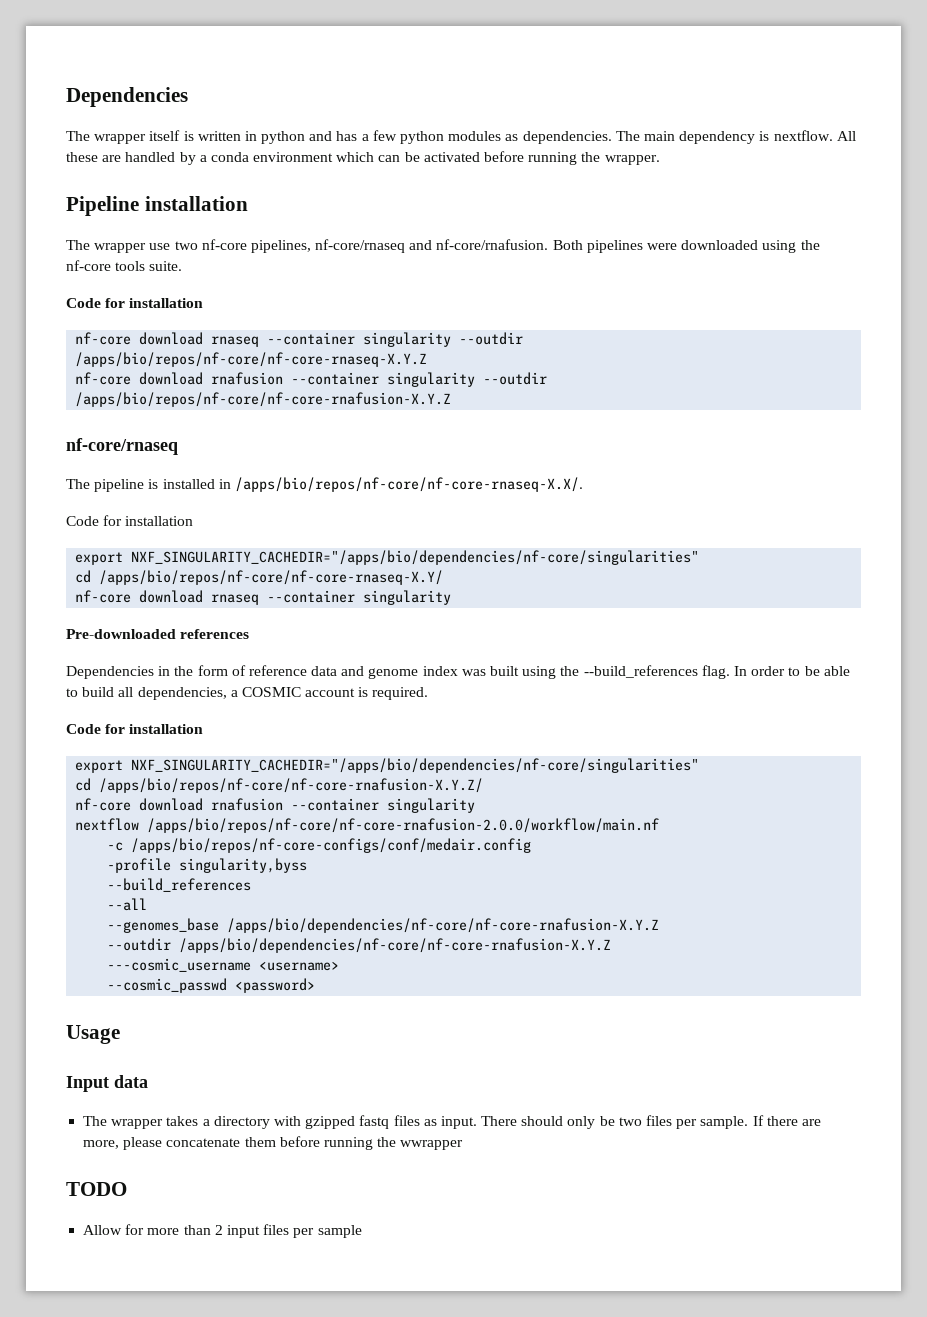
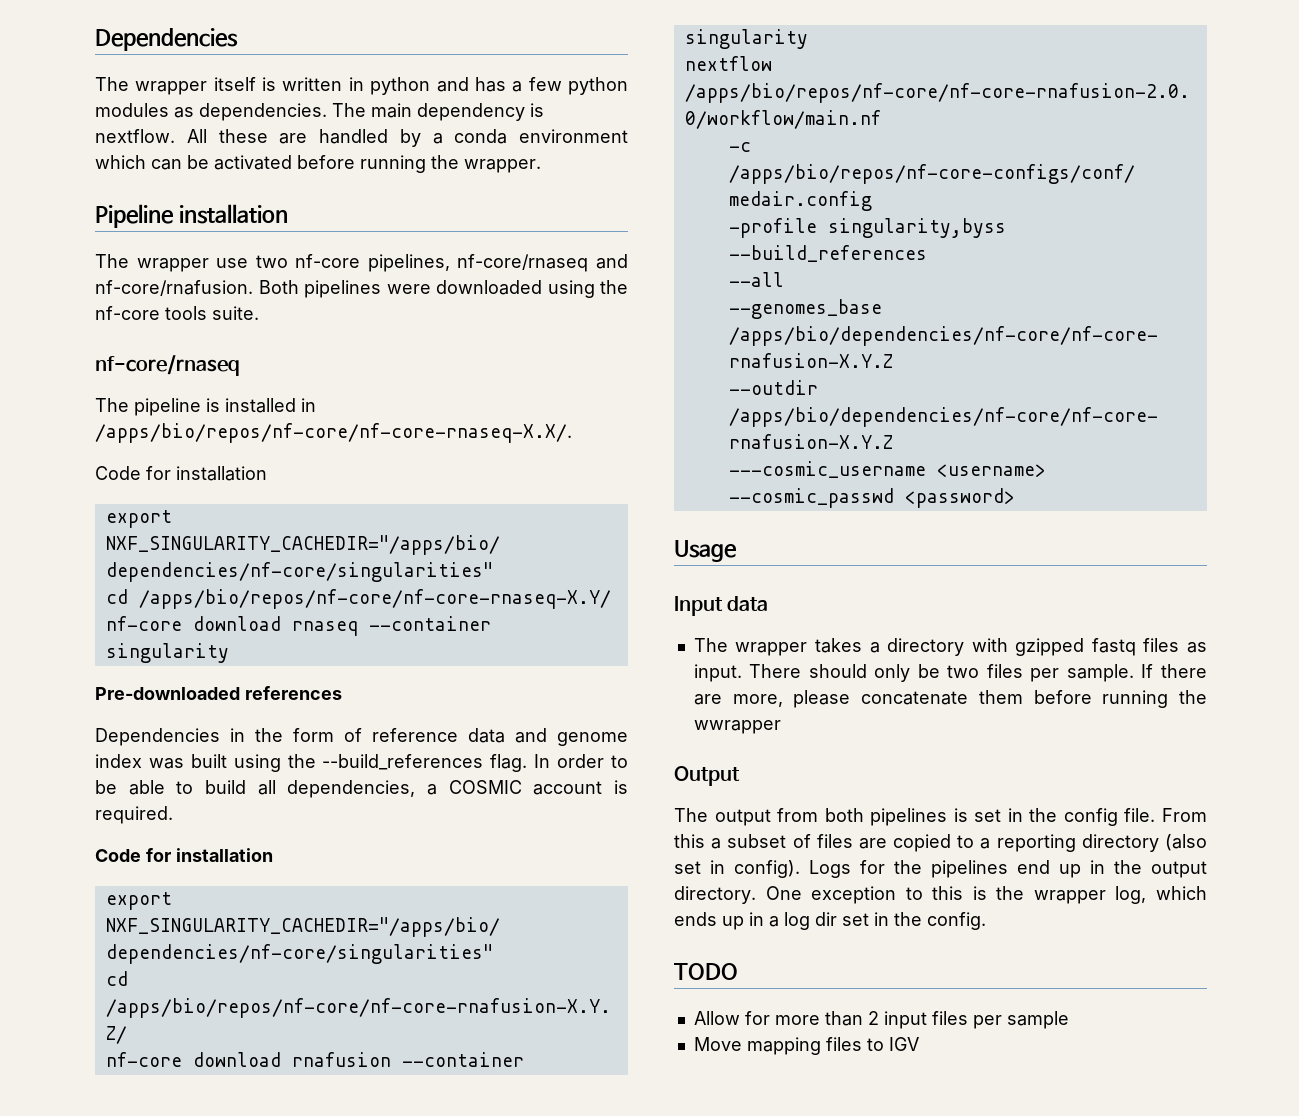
[66,298,204,308] [75,332,524,347] [75,352,428,367] [75,372,548,387] [75,392,452,407] // Code for installation // nf-core download rnaseq --container singularity --outdir /apps/bio/repos/nf-core/nf-core-rnaseq-X.Y.Z // nf-core download rnafusion --container singularity --outdir /apps/bio/repos/nf-core/nf-core-rnafusion-X.Y.Z -> (259, 313) none
(464, 1145) none -> [674,766,740,786] [674,808,1207,826] [674,834,1207,852] [674,860,1207,878] [674,886,1207,904] [674,912,986,930] // Output // The output from both pipelines is set in the config file. From this a subset of files are copied to a reporting directory (also set in config). Logs for the pipelines end up in the output directory. One exception to this is the wrapper log, which ends up in a log dir set in the config.
(362, 1231) none -> [693,1037,919,1055] // Move mapping files to IGV

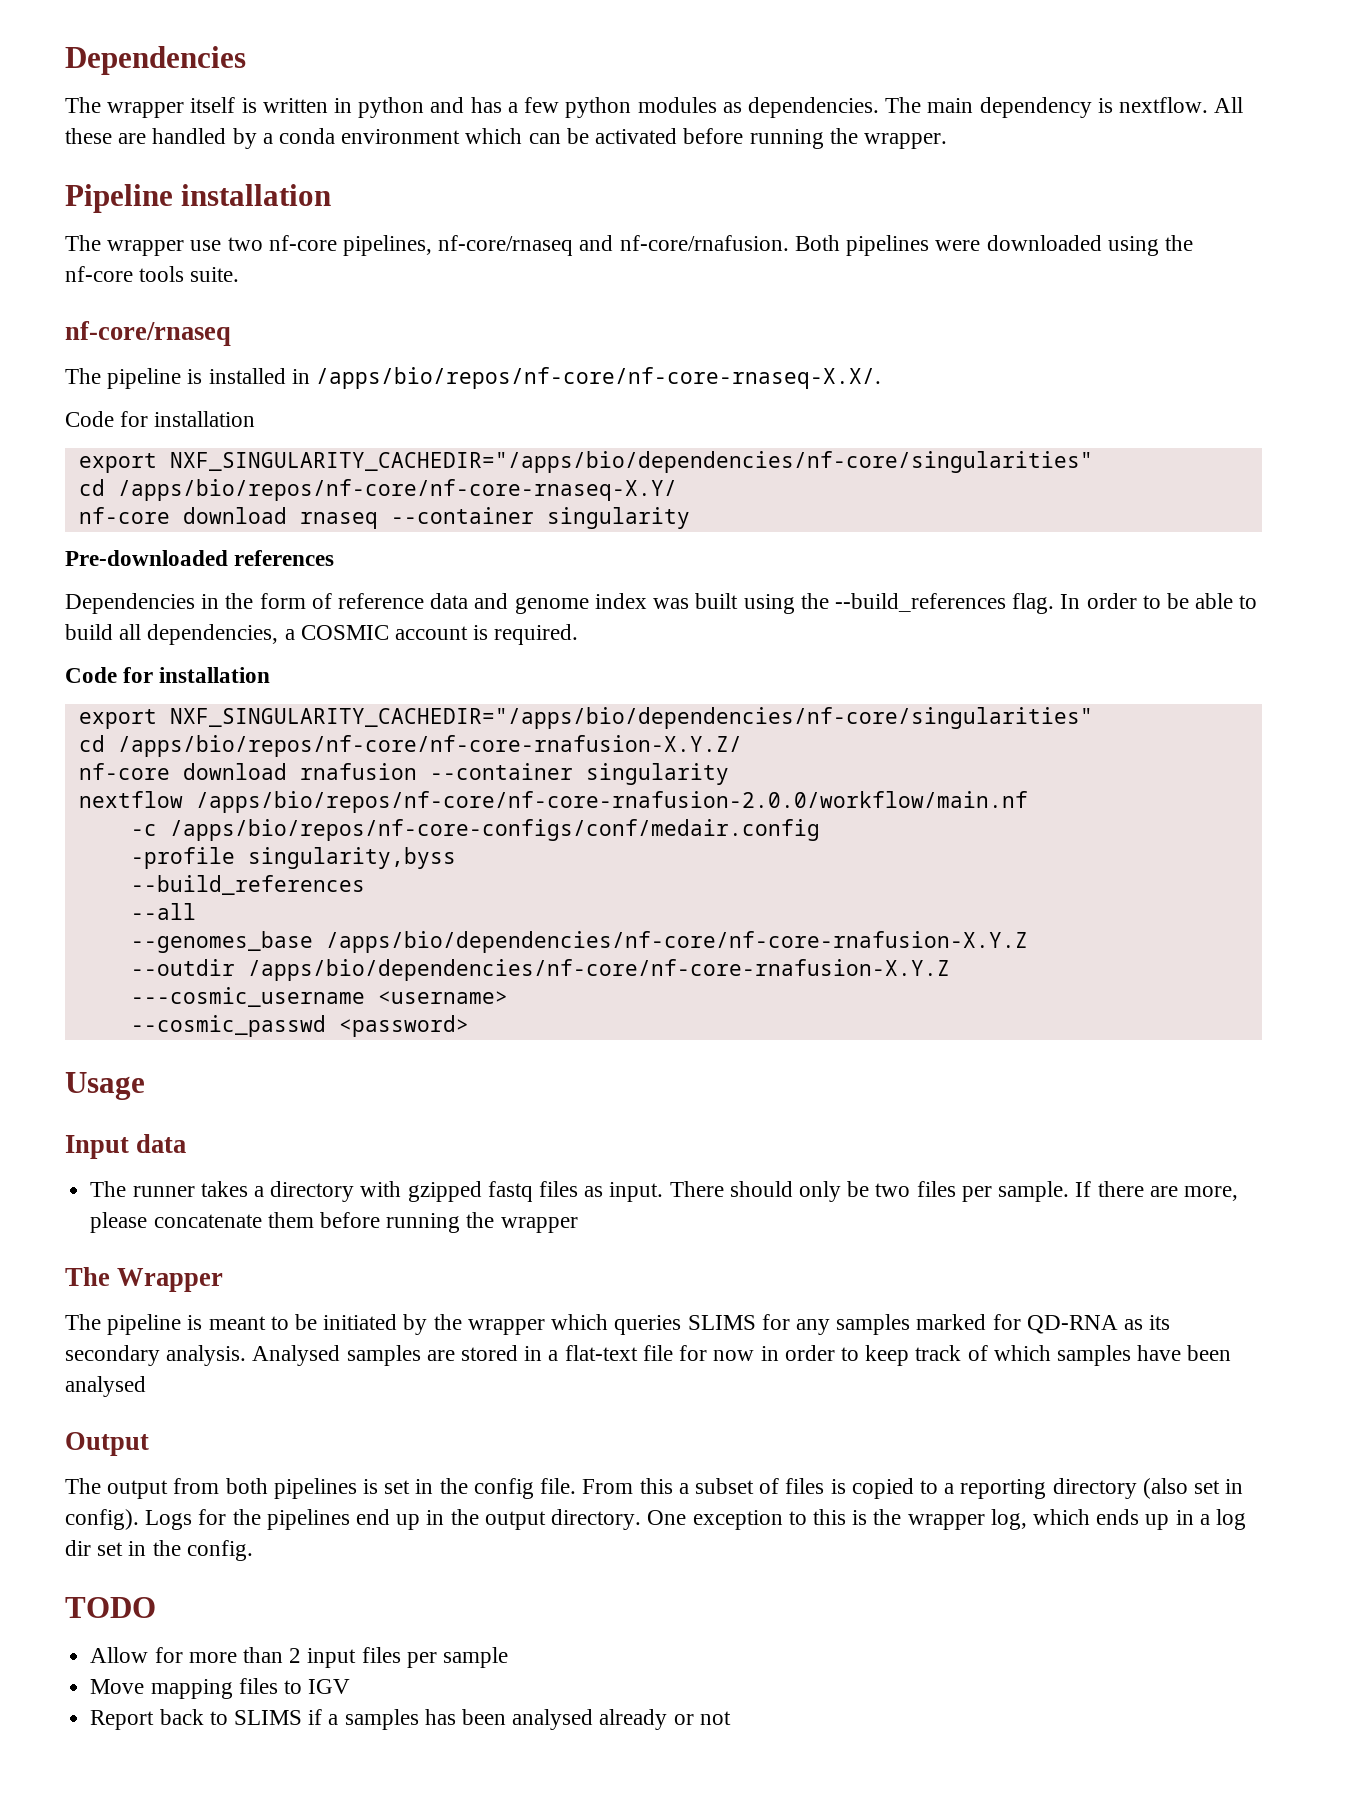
[735,642,808,656] wrapper -> [132,1186,195,1197] runner
[693,720,781,734] wwrapper -> [500,1217,578,1233] [65,1267,224,1292] [65,1314,1171,1335] [65,1345,1232,1366] [65,1376,146,1397] wrapper // The Wrapper // The pipeline is meant to be initiated by the wrapper which queries SLIMS for any samples marked for QD-RNA as its secondary analysis. Analysed samples are stored in a flat-text file for now in order to keep track of which samples have been analysed
[858,838,887,849] are -> [830,1479,846,1494] is
(919, 1044) none -> [90,1709,731,1730] // Report back to SLIMS if a samples has been analysed already or not

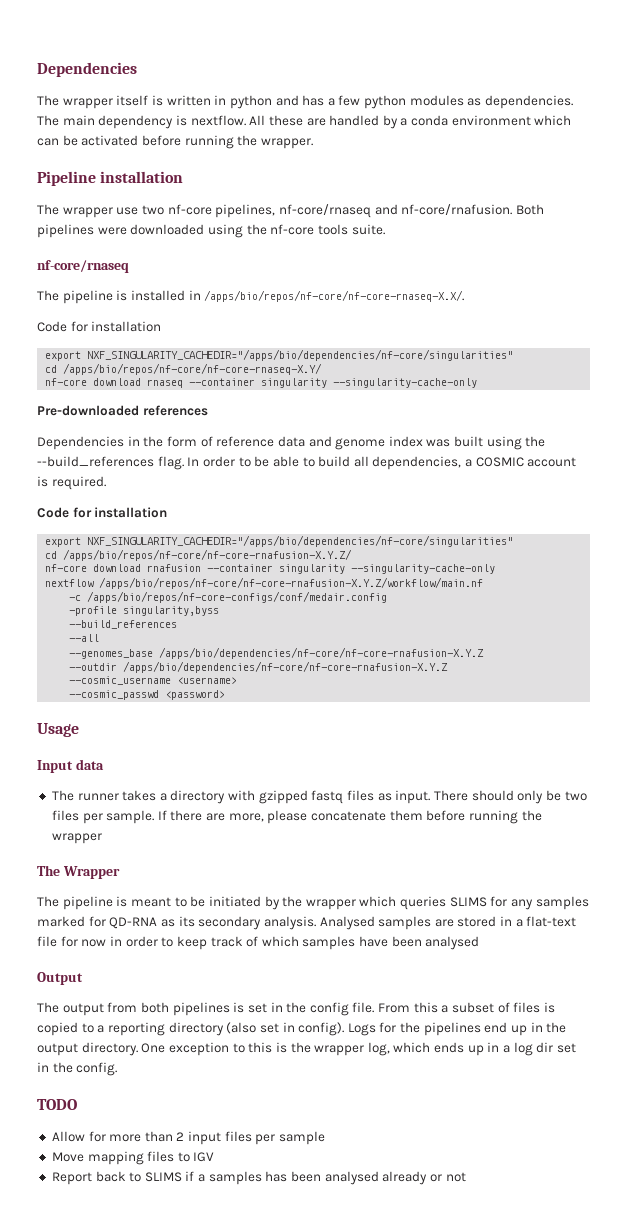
(690, 518) none -> [333,378,478,388] --singularity-cache-only
(729, 774) none -> [351,564,496,574] --singularity-cache-only
[195,791,1028,813] /apps/bio/repos/nf-core/nf-core-rnafusion-2.0.0/workflow/main.nf -> [99,577,484,589] /apps/bio/repos/nf-core/nf-core-rnafusion-X.Y.Z/workflow/main.nf
[130,987,365,1007] ---cosmic_username -> [69,676,172,685] --cosmic_username

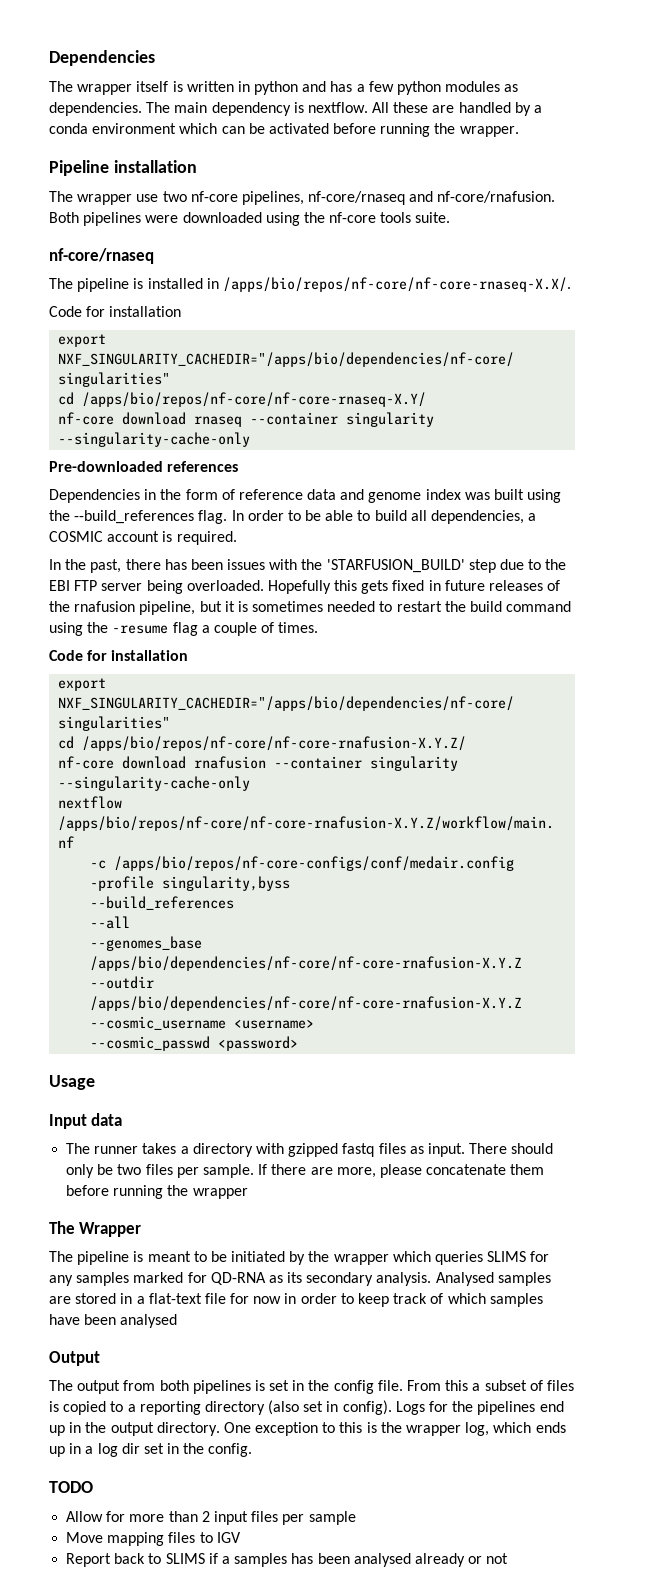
(106, 483) none -> [49,559,567,573] [49,580,561,594] [49,601,572,615] [49,622,319,636] // In the past, there has been issues with the 'STARFUSION_BUILD' step due to the EBI FTP server being overloaded. Hopefully this gets fixed in future releases of the rnafusion pipeline, but it is sometimes needed to restart the build command using the -resume flag a couple of times.

